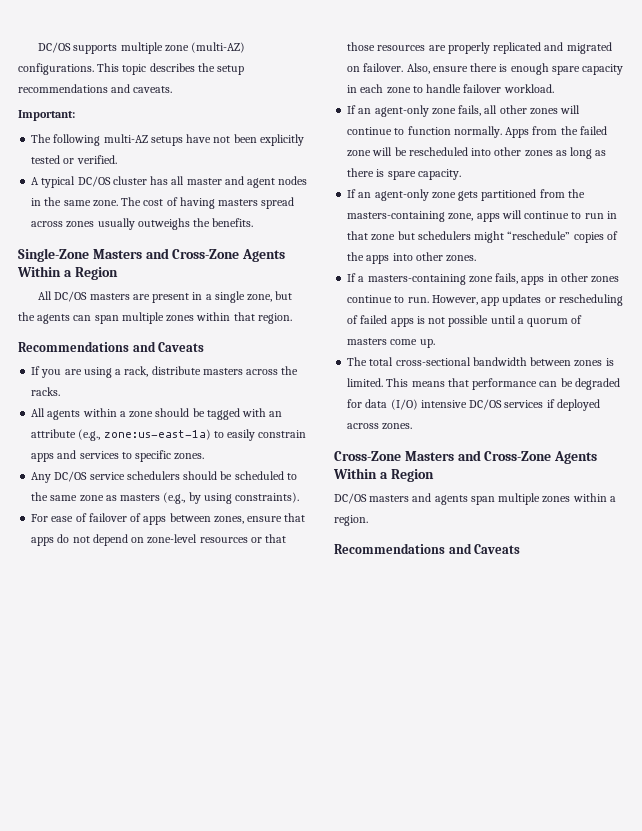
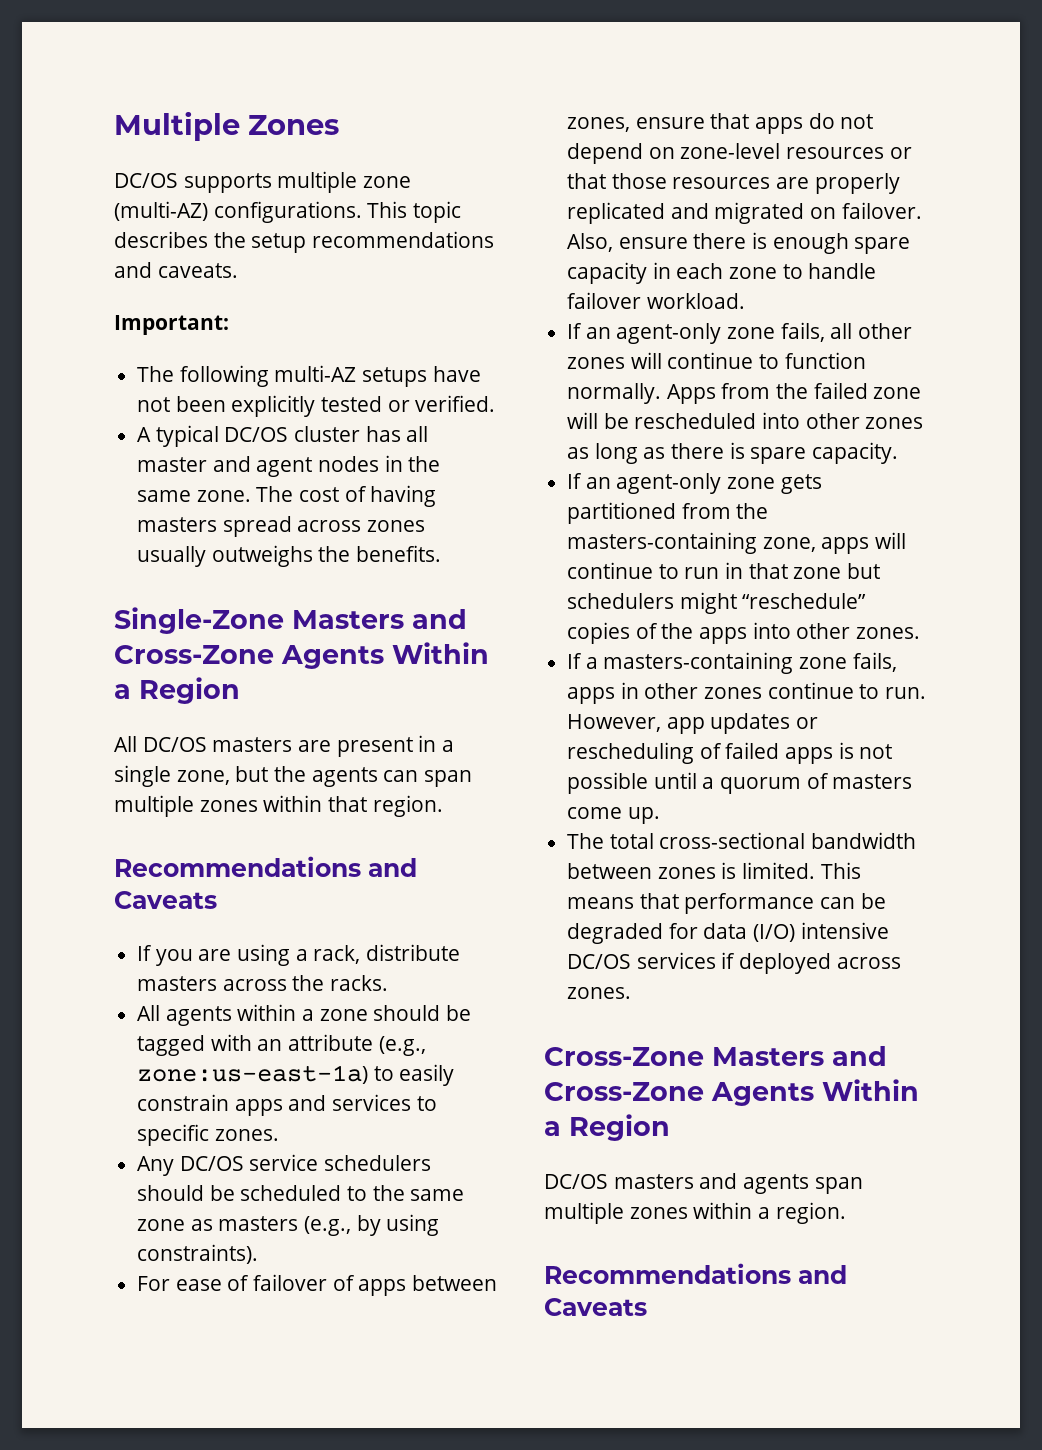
(38, 47) none -> [114,111,339,141] Multiple Zones //

